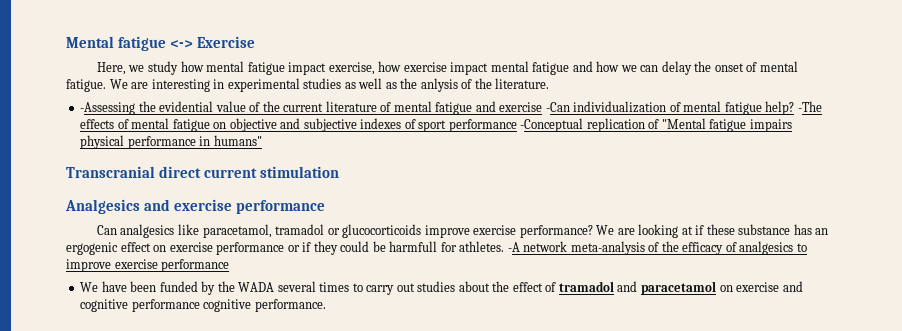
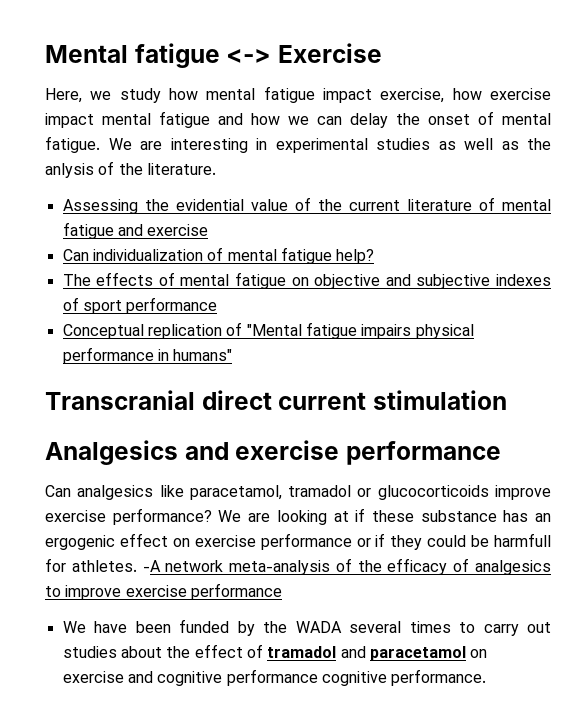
[80,102,136,115] -Assessing -> [62,199,138,214] Assessing
[545,102,570,112] -Can -> [62,249,89,261] // Can
[797,101,822,112] -The -> [62,274,91,286] // The
[520,118,584,132] -Conceptual -> [62,324,144,339] // Conceptual

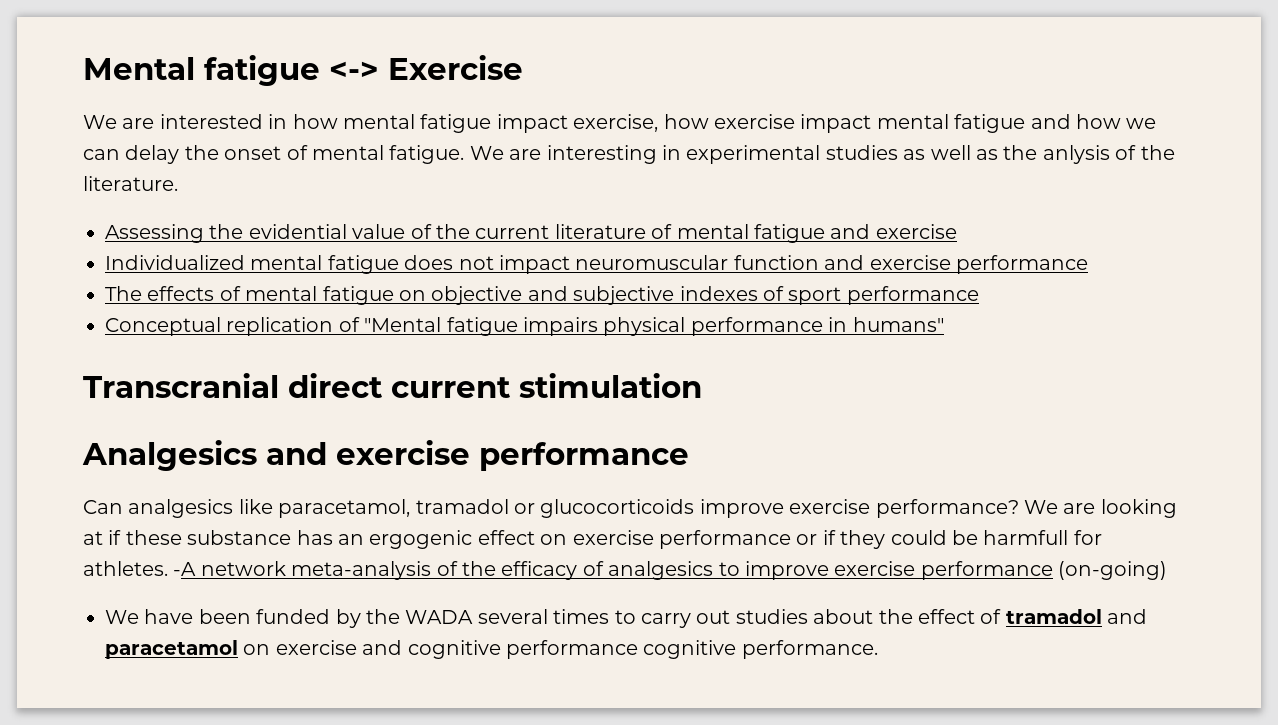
[45,88,161,103] Here, we study -> [83,114,288,129] We are interested in
[62,247,375,264] Can individualization of mental fatigue help? -> [105,255,1088,274] Individualized mental fatigue does not impact neuromuscular function and exercise performance
(282, 591) none -> [1058,561,1168,580] (on-going)

